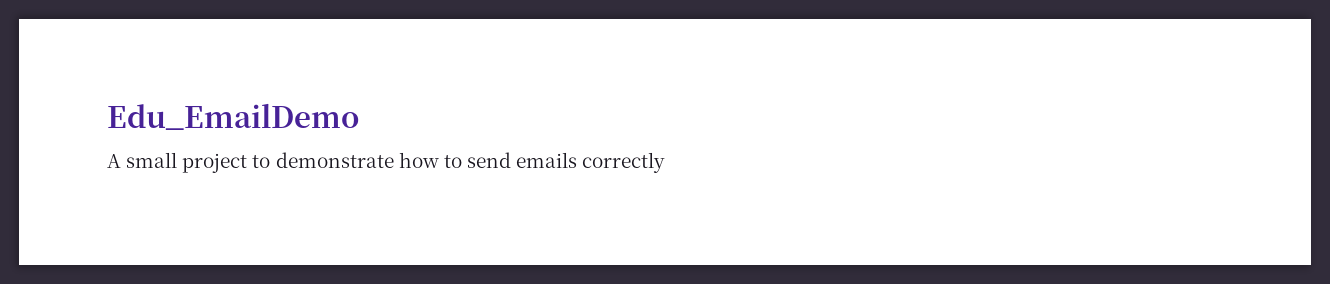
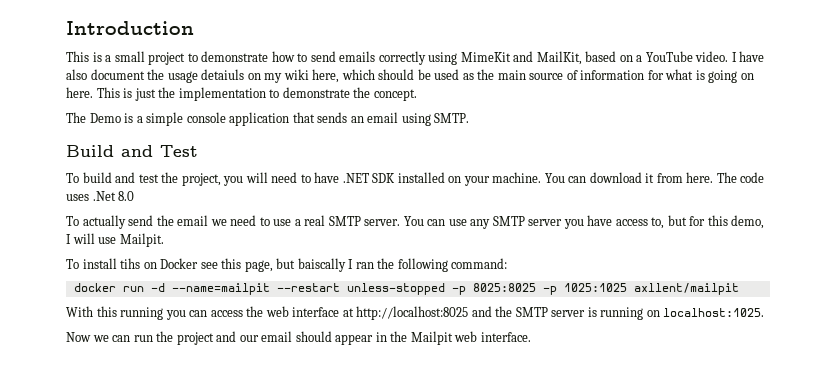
[107,103,359,130] [107,154,121,168] Edu_EmailDemo // A -> [66,21,194,35] [66,51,112,62] Introduction // This is a
(666, 162) none -> [428,51,765,65] [66,69,754,83] [66,87,417,101] [66,112,470,126] [66,145,198,157] [66,172,765,186] [66,191,135,201] [66,215,765,229] [66,233,164,247] [66,258,508,272] [73,283,739,295] [66,306,765,320] [66,331,531,345] using MimeKit and MailKit, based on a YouTube video. I have also document the usage detaiuls on my wiki here, which should be used as the main source of information for what is going on here. This is just the implementation to demonstrate the concept. // The Demo is a simple console application that sends an email using SMTP. // Build and Test // To build and test the project, you will need to have .NET SDK installed on your machine. You can download it from here. The code uses .Net 8.0 // To actually send the email we need to use a real SMTP server. You can use any SMTP server you have access to, but for this demo, I will use Mailpit. // To install tihs on Docker see this page, but baiscally I ran the following command: // docker run -d --name=mailpit --restart unless-stopped -p 8025:8025 -p 1025:1025 axllent/mailpit // With this running you can access the web interface at http://localhost:8025 and the SMTP server is running on localhost:1025. // Now we can run the project and our email should appear in the Mailpit web interface.

